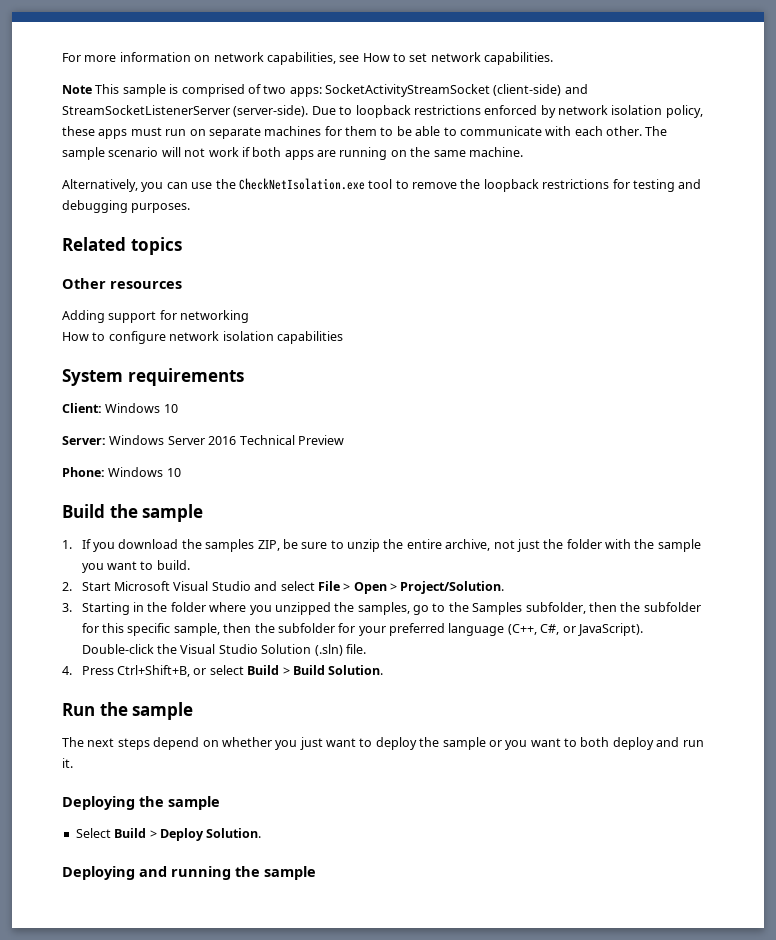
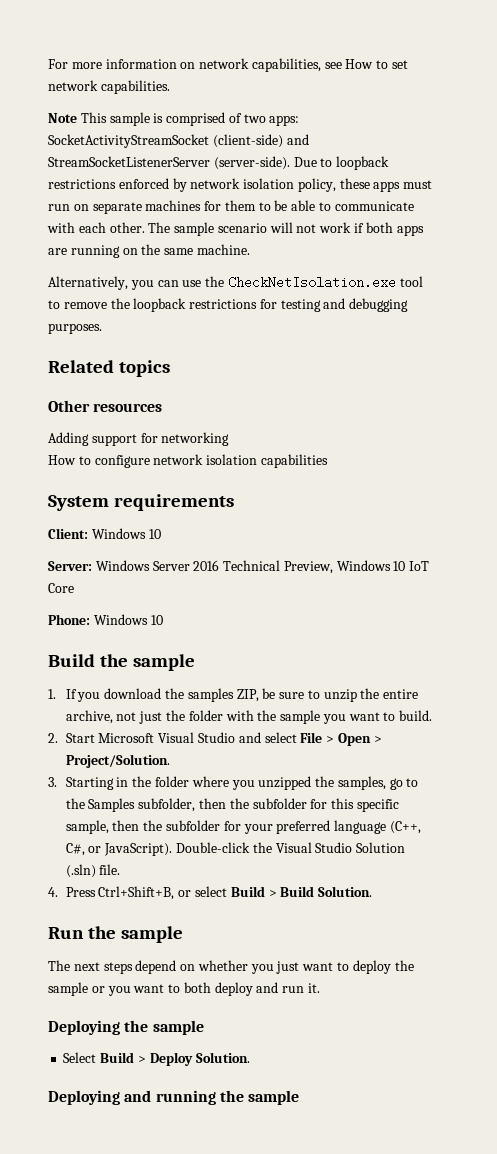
[297,435,344,445] Preview -> [283,560,430,574] [48,583,74,593] Preview, Windows 10 IoT Core

